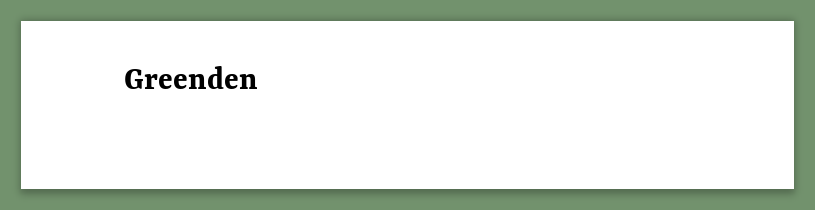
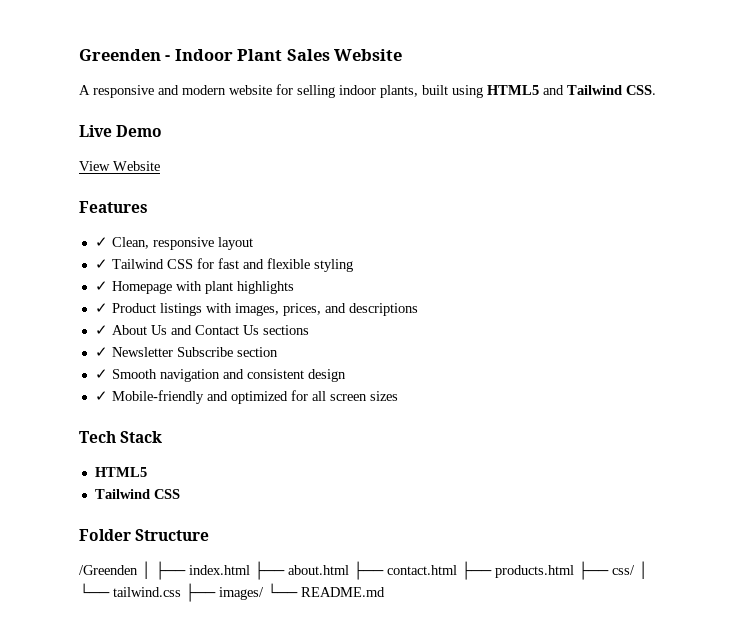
(258, 77) none -> [165,49,403,61] [79,84,656,98] [79,125,163,137] [79,161,160,171] [79,201,148,213] [94,237,253,250] [94,258,353,272] [94,281,294,294] [94,303,418,316] [94,325,309,335] [94,347,278,357] [94,369,346,382] [94,390,398,404] [79,431,163,443] [94,467,147,477] [94,489,180,499] [79,529,210,541] [79,561,648,580] [79,583,385,602] - Indoor Plant Sales Website // A responsive and modern website for selling indoor plants, built using HTML5 and Tailwind CSS. // Live Demo // View Website // Features // ✓ Clean, responsive layout // ✓ Tailwind CSS for fast and flexible styling // ✓ Homepage with plant highlights // ✓ Product listings with images, prices, and descriptions // ✓ About Us and Contact Us sections // ✓ Newsletter Subscribe section // ✓ Smooth navigation and consistent design // ✓ Mobile-friendly and optimized for all screen sizes // Tech Stack // HTML5 // Tailwind CSS // Folder Structure // /Greenden │ ├── index.html ├── about.html ├── contact.html ├── products.html ├── css/ │ └── tailwind.css ├── images/ └── README.md

